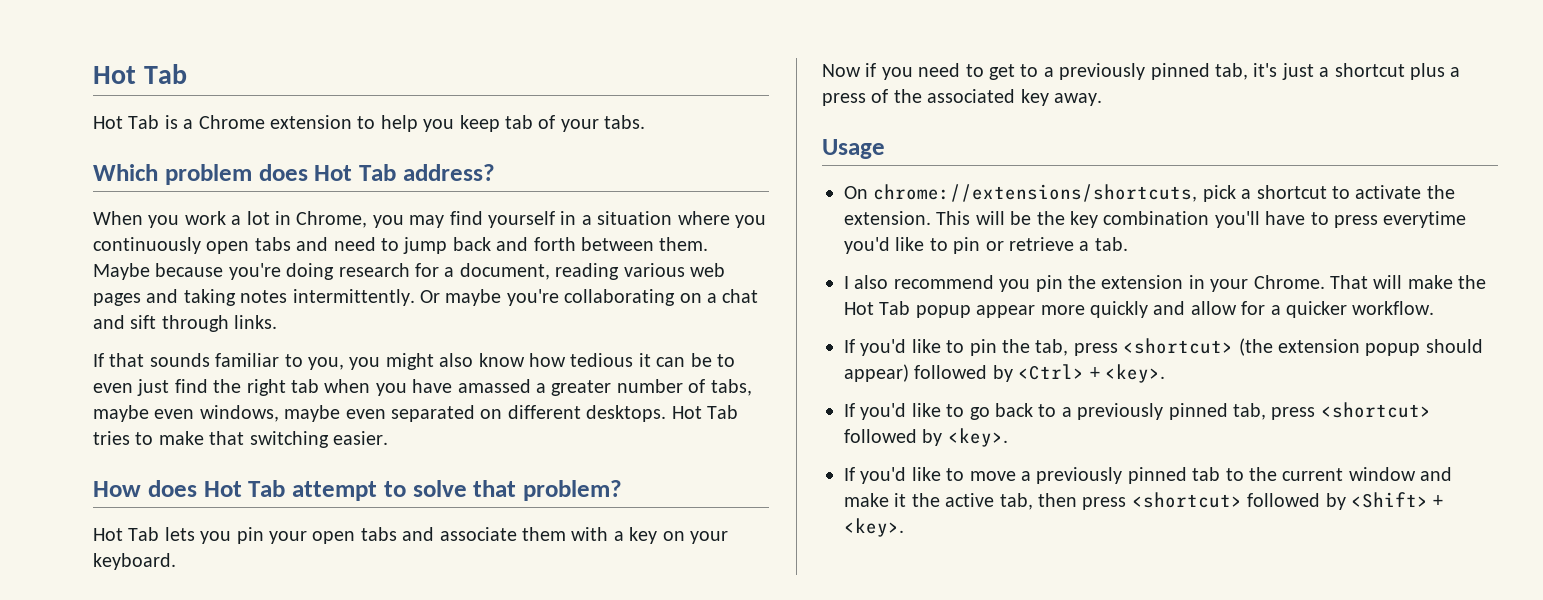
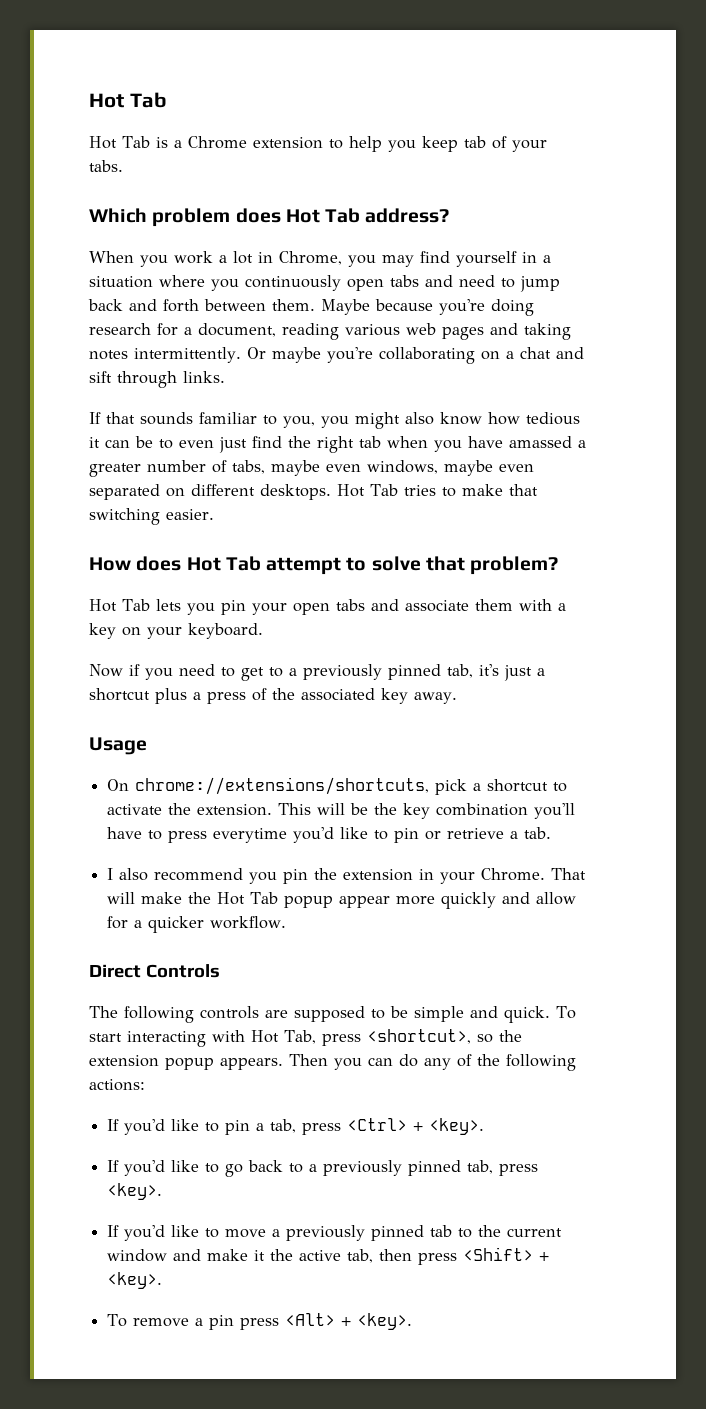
(1435, 308) none -> [89,964,220,978] [89,1006,576,1023] [89,1029,522,1047] [89,1054,576,1071] [89,1079,145,1091] // Direct Controls // The following controls are supposed to be simple and quick. To start interacting with Hot Tab, press <shortcut>, so the extension popup appears. Then you can do any of the following actions:
[1002,338,1483,356] [844,364,1013,382] the tab, press <shortcut> (the extension popup should appear) followed by -> [256,1119,342,1135] a tab, press
[1320,402,1431,418] [844,429,943,446] <shortcut> followed by -> (539, 1170) none
[1131,492,1346,510] <shortcut> followed by -> (458, 1259) none
(904, 527) none -> [107,1313,413,1330] // To remove a pin press <Alt> + <key>.

